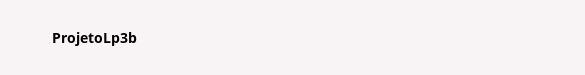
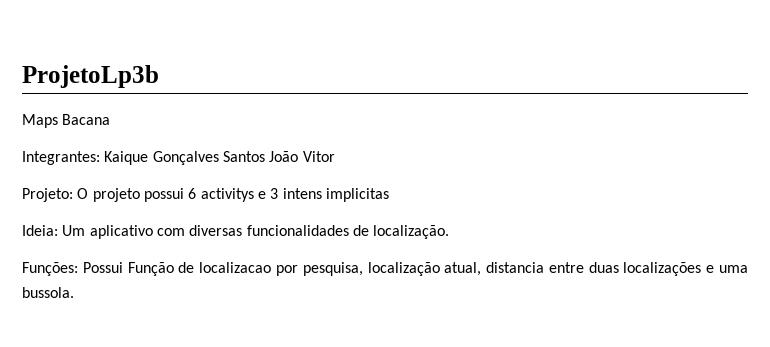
(137, 39) none -> [22,114,111,128] [22,151,335,165] [22,188,389,202] [22,225,450,239] [22,262,749,276] [22,287,74,298] // Maps Bacana // Integrantes: Kaique Gonçalves Santos João Vitor // Projeto: O projeto possui 6 activitys e 3 intens implicitas // Ideia: Um aplicativo com diversas funcionalidades de localização. // Funções: Possui Função de localizacao por pesquisa, localização atual, distancia entre duas localizações e uma bussola.

